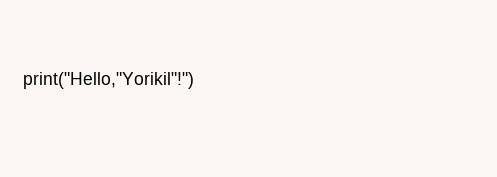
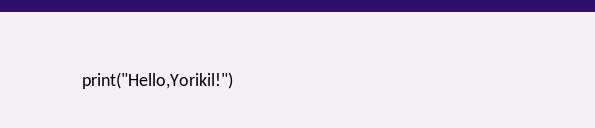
[23,72,194,89] print("Hello,"Yorikil"!") -> [82,72,233,89] print("Hello,Yorikil!")

